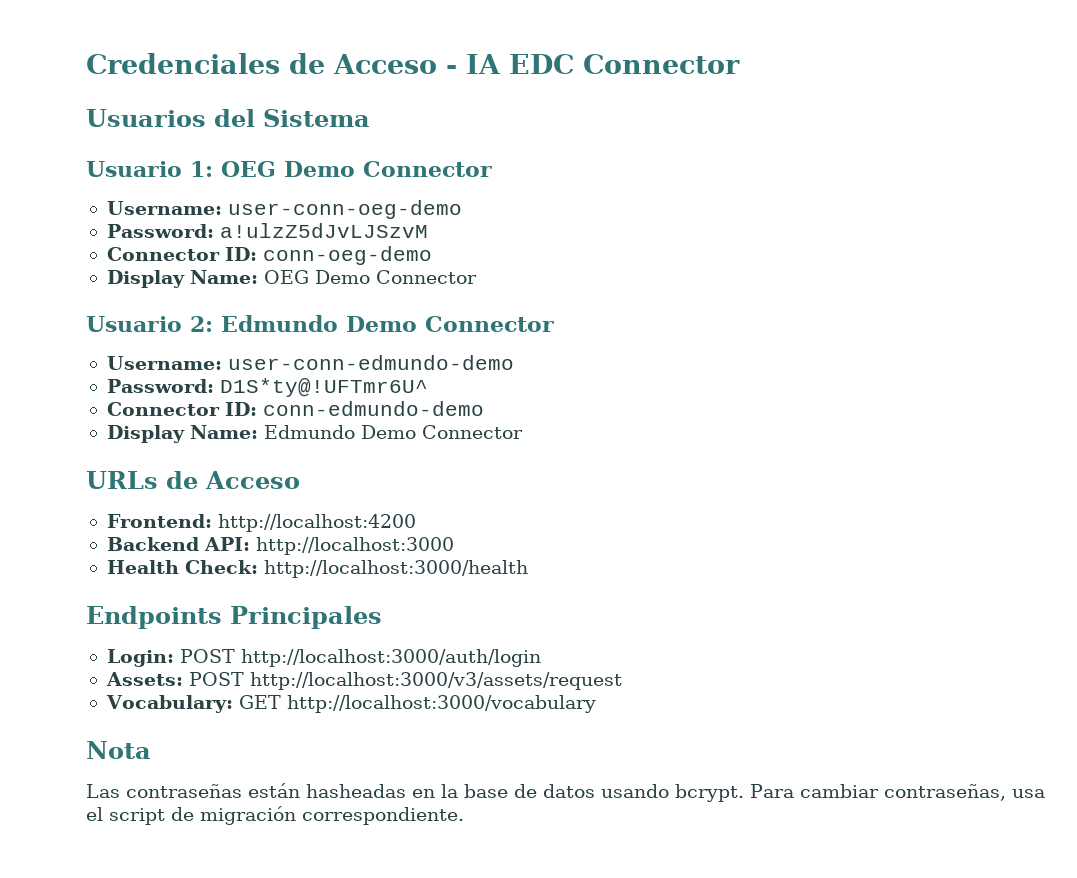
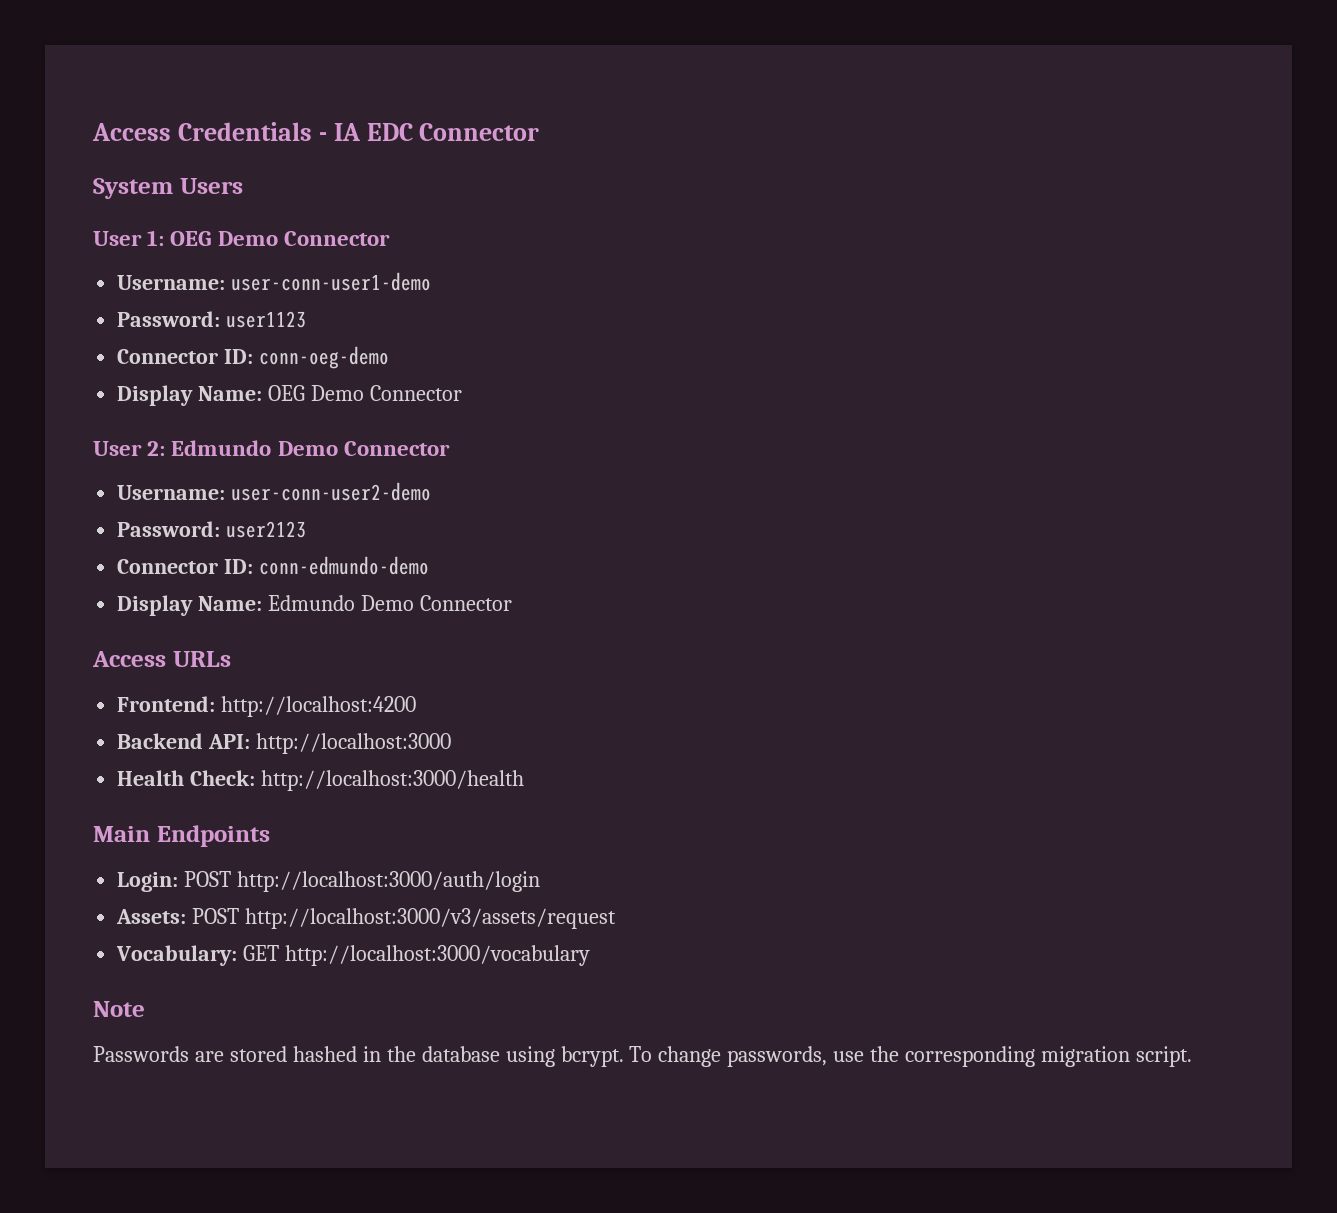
[86,53,437,74] Credenciales de Acceso -> [92,122,312,141] Access Credentials
[86,109,370,127] [86,161,182,177] Usuarios del Sistema // Usuario -> [93,178,243,199] [93,231,142,246] System Users // User
[227,200,462,219] [106,223,428,238] user-conn-oeg-demo // Password: a!ulzZ5dJvLJSzvM -> [231,272,432,291] [117,311,307,328] user-conn-user1-demo // Password: user1123
[86,316,182,332] Usuario -> [93,441,142,456] User
[227,355,514,370] [106,378,428,397] user-conn-edmundo-demo // Password: D1S*ty@!UFTmr6U^ -> [231,482,432,501] [117,521,307,538] user-conn-user2-demo // Password: user2123
(523, 432) none -> [92,651,166,667] Access
[166,471,300,489] de Acceso -> (231, 659) none
(528, 569) none -> [93,826,150,842] Main
[230,606,382,629] Principales -> (270, 836) none
[86,741,151,759] [86,783,1045,802] [86,806,464,825] Nota // Las contraseñas están hasheadas en la base de datos usando bcrypt. Para cambiar contraseñas, usa el script de migración correspondiente. -> [93,1001,145,1017] [93,1046,1193,1067] Note // Passwords are stored hashed in the database using bcrypt. To change passwords, use the corresponding migration script.

